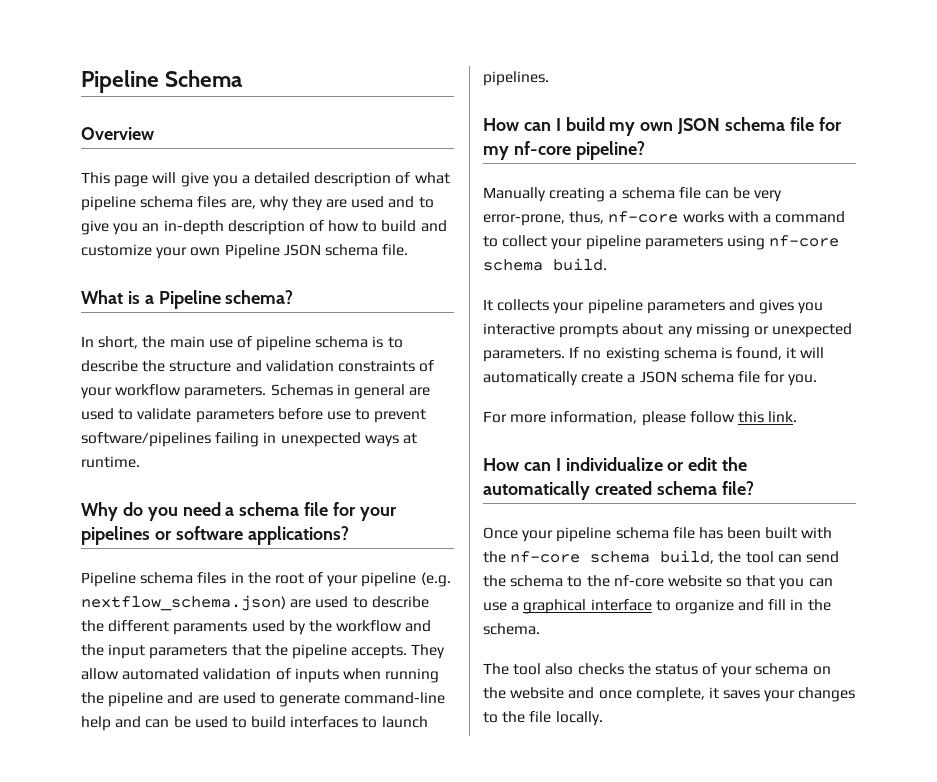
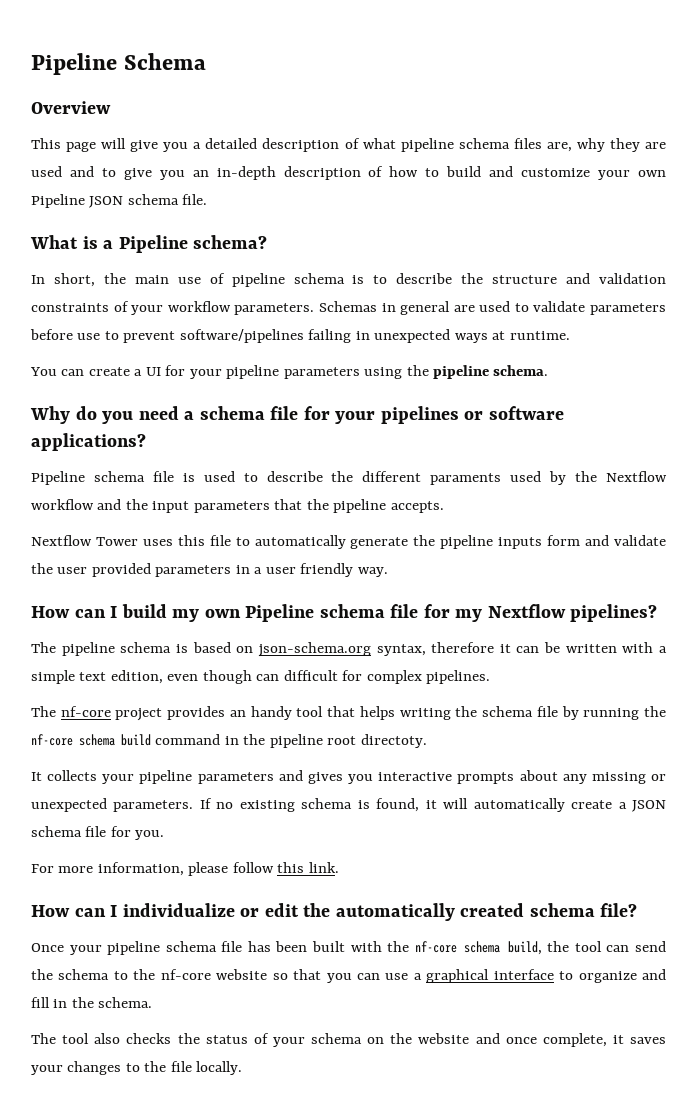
(140, 462) none -> [30,365,549,379] // You can create a UI for your pipeline parameters using the pipeline schema.
[197,572,451,587] [81,595,312,611] files in the root of your pipeline (e.g. nextflow_schema.json) are -> [152,471,195,482] file is
(332, 626) none -> [606,471,667,482] Nextflow
[411,644,446,659] [81,668,440,683] [81,692,446,707] [81,716,428,731] [483,71,549,86] They allow automated validation of inputs when running the pipeline and are used to generate command-line help and can be used to build interfaces to launch pipelines. -> [31,535,666,549] [31,563,388,577] // Nextflow Tower uses this file to automatically generate the pipeline inputs form and validate the user provided parameters in a user friendly way.
[677,118,721,134] JSON -> [245,604,315,622] Pipeline
[513,141,645,160] [483,187,783,202] [483,211,846,226] [483,235,840,250] [483,258,607,271] nf-core pipeline? // Manually creating a schema file can be very error-prone, thus, nf-core works with a command to collect your pipeline parameters using nf-core schema build. -> [487,604,658,622] [31,642,667,657] [31,670,491,684] [31,706,667,721] [31,734,427,748] Nextflow pipelines? // The pipeline schema is based on json-schema.org syntax, therefore it can be written with a simple text edition, even though can difficult for complex pipelines. // The nf-core project provides an handy tool that helps writing the schema file by running the nf-core schema build command in the pipeline root directoty.

